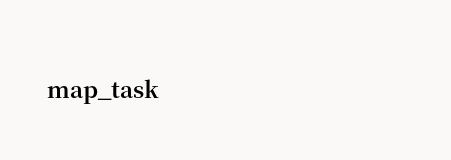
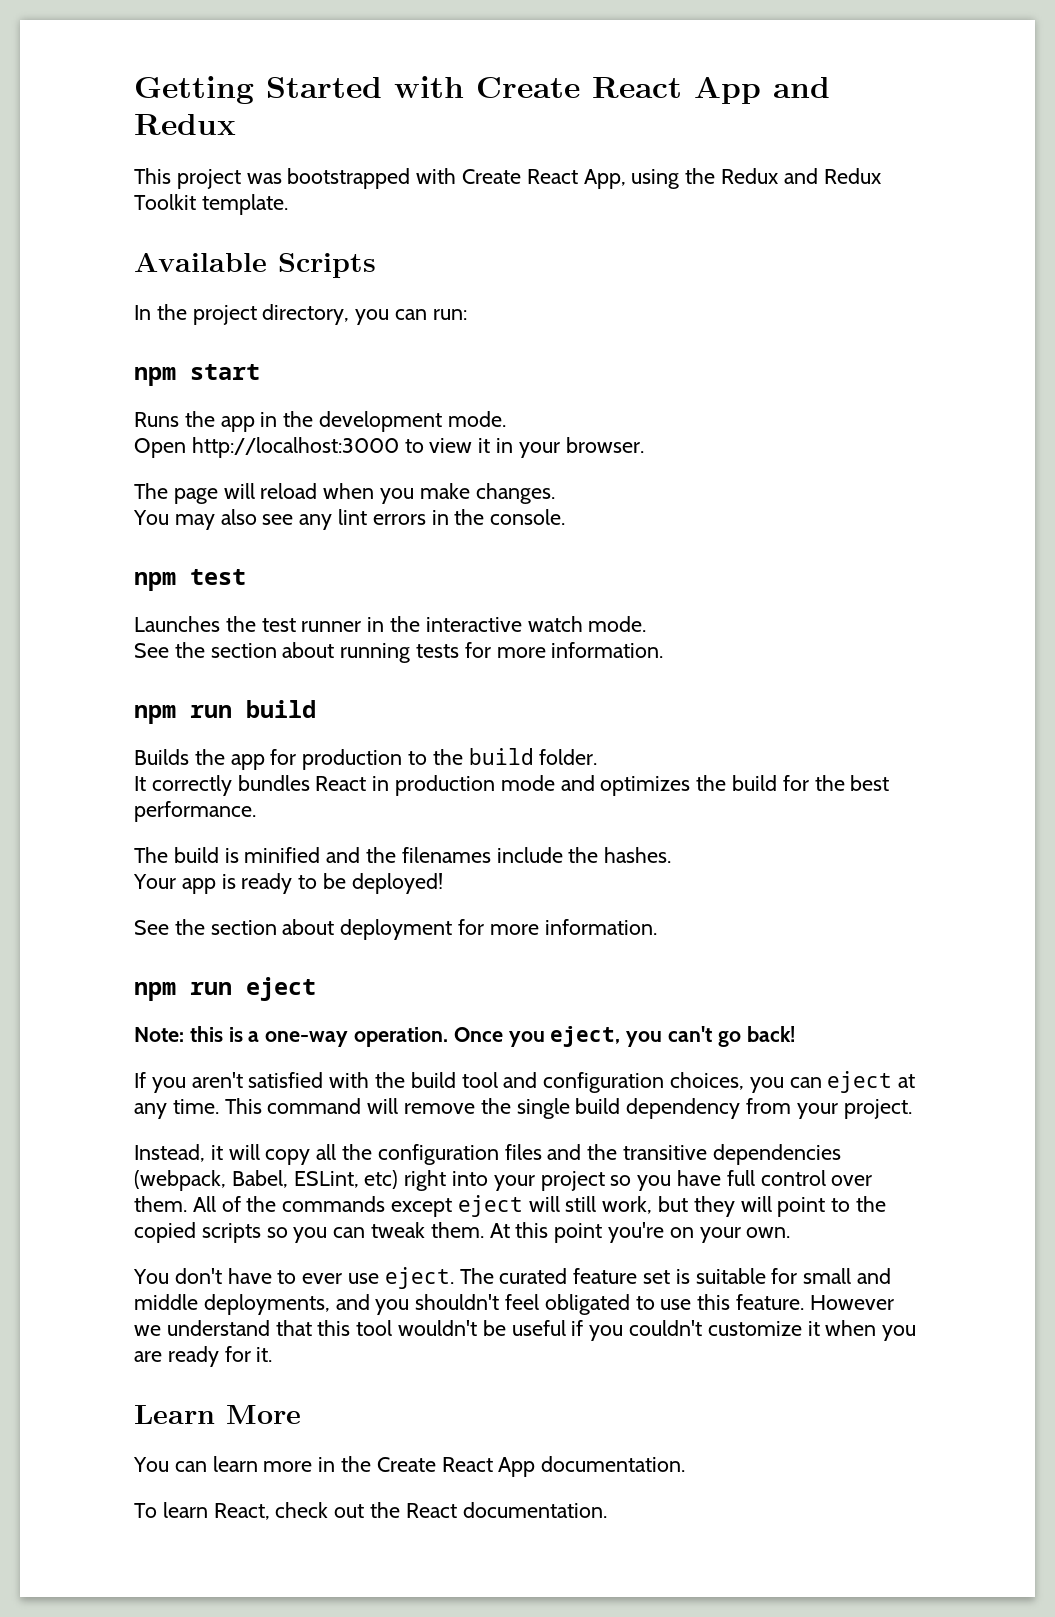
[47,79,159,104] map_task -> [134,76,830,104] [134,114,236,135] [134,168,881,189] [134,194,288,215] [134,253,376,278] [134,304,467,325] [134,364,260,386] [134,411,506,432] [134,437,644,458] [134,483,555,504] [133,509,566,530] [134,569,246,591] [134,616,647,632] [134,642,664,663] [134,700,316,724] [134,748,598,770] [134,775,890,796] [134,801,256,822] [134,847,672,863] [133,873,443,894] [134,919,657,940] [134,977,316,1001] [134,1026,795,1047] [134,1071,916,1093] [134,1098,912,1119] [134,1144,841,1165] [134,1170,873,1191] [134,1195,887,1217] [134,1222,791,1243] [133,1267,892,1289] [134,1294,894,1315] [134,1320,917,1341] [134,1346,273,1367] [134,1405,301,1424] [133,1456,686,1477] [134,1502,607,1520] Getting Started with Create React App and Redux // This project was bootstrapped with Create React App, using the Redux and Redux Toolkit template. // Available Scripts // In the project directory, you can run: // npm start // Runs the app in the development mode. // Open http://localhost:3000 to view it in your browser. // The page will reload when you make changes. // You may also see any lint errors in the console. // npm test // Launches the test runner in the interactive watch mode. // See the section about running tests for more information. // npm run build // Builds the app for production to the build folder. // It correctly bundles React in production mode and optimizes the build for the best performance. // The build is minified and the filenames include the hashes. // Your app is ready to be deployed! // See the section about deployment for more information. // npm run eject // Note: this is a one-way operation. Once you eject, you can't go back! // If you aren't satisfied with the build tool and configuration choices, you can eject at any time. This command will remove the single build dependency from your project. // Instead, it will copy all the configuration files and the transitive dependencies (webpack, Babel, ESLint, etc) right into your project so you have full control over them. All of the commands except eject will still work, but they will point to the copied scripts so you can tweak them. At this point you're on your own. // You don't have to ever use eject. The curated feature set is suitable for small and middle deployments, and you shouldn't feel obligated to use this feature. However we understand that this tool wouldn't be useful if you couldn't customize it when you are ready for it. // Learn More // You can learn more in the Create React App documentation. // To learn React, check out the React documentation.

